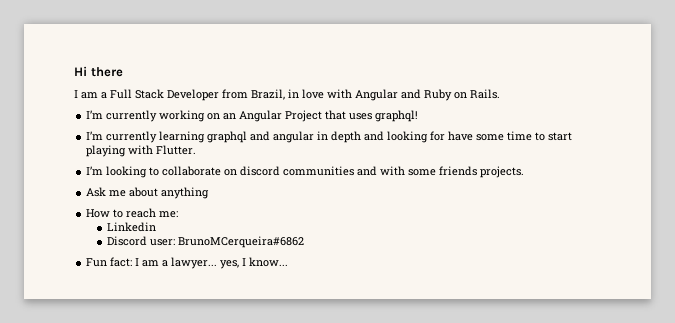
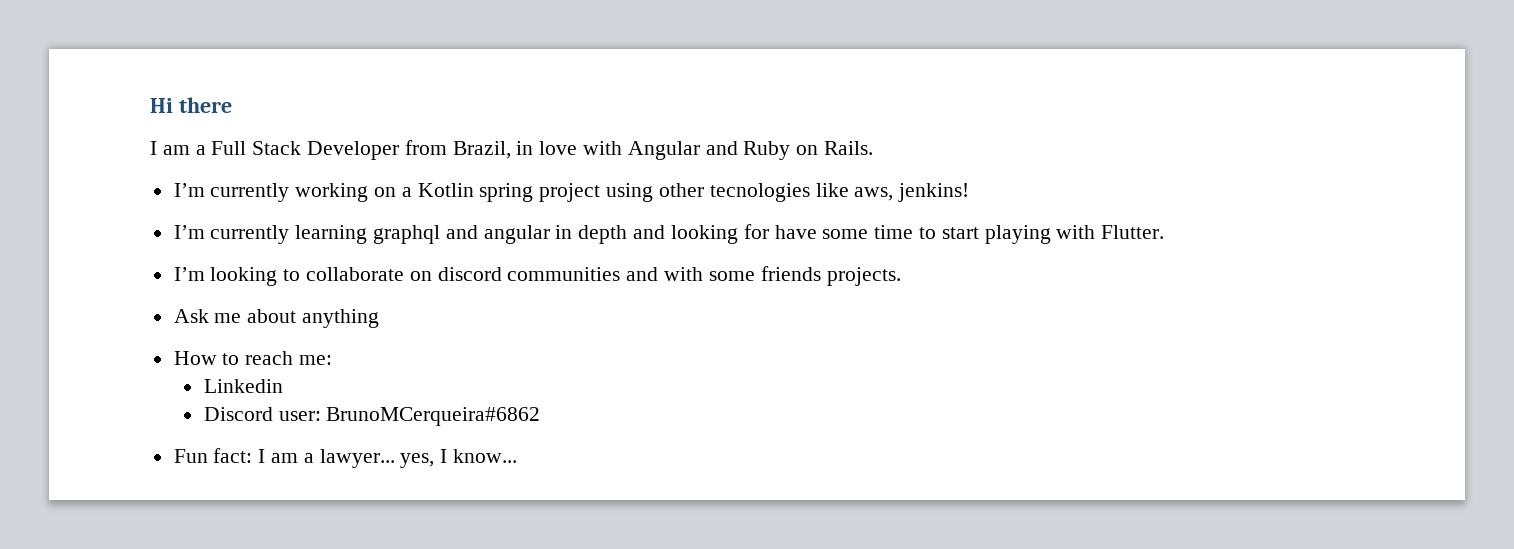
[223,110,419,122] an Angular Project that uses graphql! -> [401,183,970,202] a Kotlin spring project using other tecnologies like aws, jenkins!

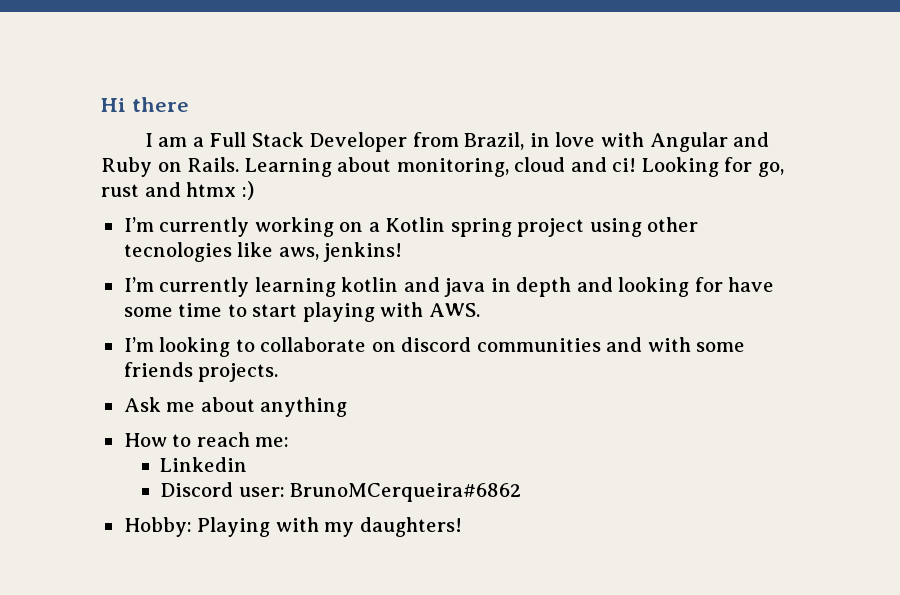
(874, 148) none -> [244,157,784,177] [101,181,254,200] Learning about monitoring, cloud and ci! Looking for go, rust and htmx :)
[373,225,550,244] graphql and angular -> [341,277,486,297] kotlin and java
[1101,225,1165,239] Flutter. -> [428,303,480,317] AWS.
[173,448,518,468] Fun fact: I am a lawyer... yes, I know... -> [123,517,462,537] Hobby: Playing with my daughters!

